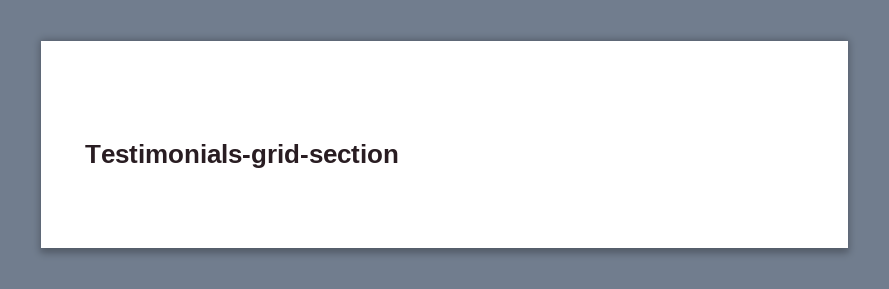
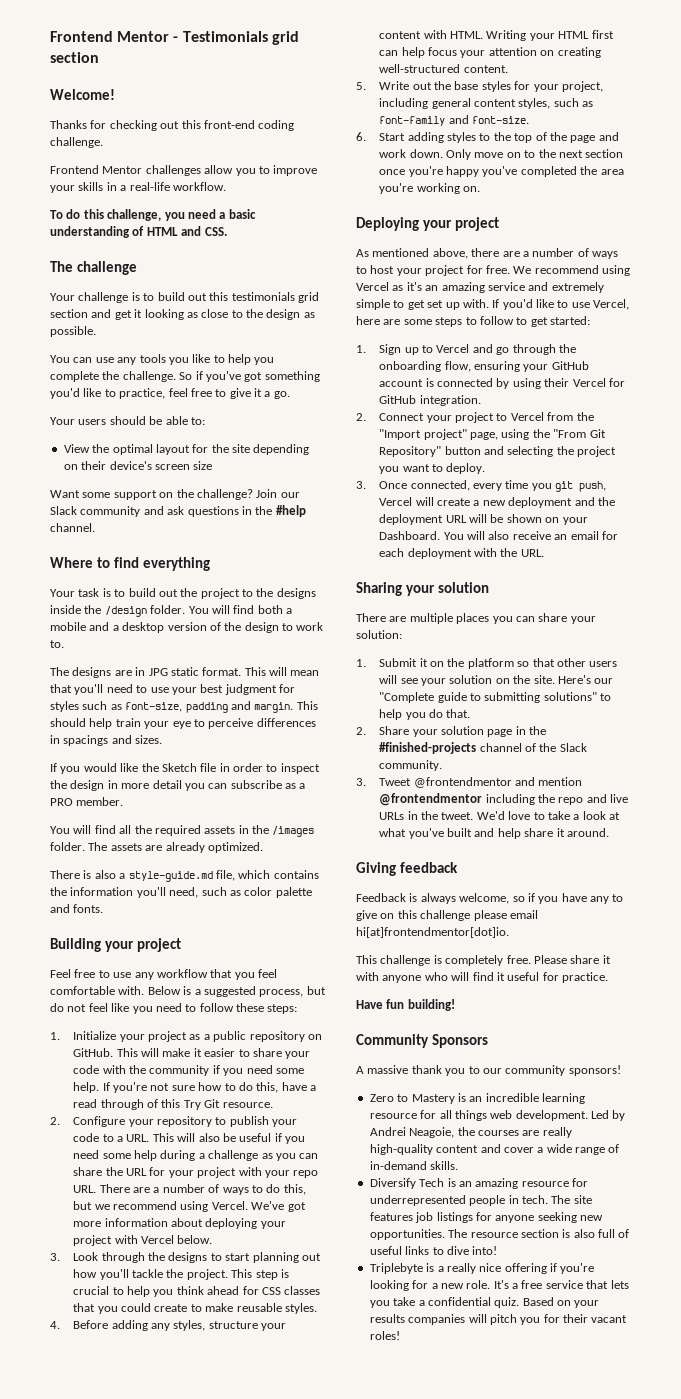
[85,144,399,168] Testimonials-grid-section -> [50,31,299,45] [50,52,99,63] [50,89,115,100] [50,120,295,131] [50,137,103,148] [50,165,318,176] [50,182,226,193] [50,209,256,221] [50,226,227,238] [50,261,137,275] [50,292,319,303] [50,309,315,320] [50,326,96,337] [50,354,275,365] [50,371,320,382] [50,388,290,399] [50,416,205,425] [63,444,310,455] [63,461,213,470] [50,489,300,500] [50,505,306,517] [50,523,95,532] [50,557,210,571] [50,588,316,599] [50,605,292,617] [50,622,324,633] [50,640,64,648] [50,667,320,678] [50,684,295,695] [50,701,318,713] [50,718,316,729] [50,735,163,746] [50,763,320,774] [50,780,306,791] [50,797,124,806] [50,825,315,837] [50,842,263,853] [50,870,319,882] [50,887,312,898] [50,904,104,913] [50,938,181,952] [50,969,277,980] [50,986,326,997] [50,1003,298,1014] [50,1031,322,1042] [73,1048,311,1059] [73,1065,304,1076] [73,1082,317,1093] [73,1099,273,1110] [50,1116,298,1127] [73,1133,306,1144] [73,1150,319,1161] [73,1167,319,1178] [73,1184,306,1195] [73,1201,306,1212] [73,1218,286,1229] [73,1235,213,1246] [50,1252,321,1263] [73,1269,289,1280] [73,1286,321,1297] [73,1303,317,1314] [50,1320,287,1331] [379,30,614,41] [379,47,601,58] [379,64,508,73] [356,81,603,92] [379,98,594,109] [379,115,530,126] [356,132,619,143] [379,149,624,160] [379,166,624,177] [379,183,481,194] [356,217,499,231] [356,248,618,259] [356,265,630,276] [356,282,604,293] [356,299,630,310] [356,316,590,327] [356,344,576,355] [379,361,589,372] [379,378,625,389] [379,395,481,406] [356,412,594,423] [379,429,606,440] [379,446,617,457] [379,463,486,474] [356,480,607,492] [379,497,615,508] [379,514,588,525] [379,531,618,540] [379,548,544,559] [356,582,489,596] [356,613,596,624] [356,630,402,639] [356,658,618,669] [379,675,614,686] [379,692,612,703] [379,709,471,720] [356,726,547,737] [379,742,587,754] [379,760,443,771] [356,777,583,788] [379,793,629,806] [379,811,621,820] [379,828,609,839] [356,862,458,876] [356,893,624,904] [356,910,538,921] [356,927,509,938] [356,955,611,966] [356,972,608,983] [356,999,455,1011] [356,1034,488,1048] [356,1065,621,1076] [369,1093,585,1104] [369,1110,626,1121] [369,1127,572,1138] [369,1144,620,1155] [369,1161,459,1170] [369,1178,588,1189] [369,1195,592,1206] [369,1212,603,1223] [369,1229,630,1240] [369,1246,498,1255] [369,1263,595,1274] [369,1280,629,1291] [369,1297,600,1308] [369,1314,628,1325] [369,1331,400,1340] Frontend Mentor - Testimonials grid section // Welcome! // Thanks for checking out this front-end coding challenge. // Frontend Mentor challenges allow you to improve your skills in a real-life workflow. // To do this challenge, you need a basic understanding of HTML and CSS. // The challenge // Your challenge is to build out this testimonials grid section and get it looking as close to the design as possible. // You can use any tools you like to help you complete the challenge. So if you've got something you'd like to practice, feel free to give it a go. // Your users should be able to: // View the optimal layout for the site depending on their device's screen size // Want some support on the challenge? Join our Slack community and ask questions in the #help channel. // Where to find everything // Your task is to build out the project to the designs inside the /design folder. You will find both a mobile and a desktop version of the design to work to. // The designs are in JPG static format. This will mean that you'll need to use your best judgment for styles such as font-size, padding and margin. This should help train your eye to perceive differences in spacings and sizes. // If you would like the Sketch file in order to inspect the design in more detail you can subscribe as a PRO member. // You will find all the required assets in the /images folder. The assets are already optimized. // There is also a style-guide.md file, which contains the information you'll need, such as color palette and fonts. // Building your project // Feel free to use any workflow that you feel comfortable with. Below is a suggested process, but do not feel like you need to follow these steps: // 1. Initialize your project as a public repository on GitHub. This will make it easier to share your code with the community if you need some help. If you're not sure how to do this, have a read through of this Try Git resource. // 2. Configure your repository to publish your code to a URL. This will also be useful if you need some help during a challenge as you can share the URL for your project with your repo URL. There are a number of ways to do this, but we recommend using Vercel. We've got more information about deploying your project with Vercel below. // 3. Look through the designs to start planning out how you'll tackle the project. This step is crucial to help you think ahead for CSS classes that you could create to make reusable styles. // 4. Before adding any styles, structure your content with HTML. Writing your HTML first can help focus your attention on creating well-structured content. // 5. Write out the base styles for your project, including general content styles, such as font-family and font-size. // 6. Start adding styles to the top of the page and work down. Only move on to the next section once you're happy you've completed the area you're working on. // Deploying your project // As mentioned above, there are a number of ways to host your project for free. We recommend using Vercel as it's an amazing service and extremely simple to get set up with. If you'd like to use Vercel, here are some steps to follow to get started: // 1. Sign up to Vercel and go through the onboarding flow, ensuring your GitHub account is connected by using their Vercel for GitHub integration. // 2. Connect your project to Vercel from the "Import project" page, using the "From Git Repository" button and selecting the project you want to deploy. // 3. Once connected, every time you git push, Vercel will create a new deployment and the deployment URL will be shown on your Dashboard. You will also receive an email for each deployment with the URL. // Sharing your solution // There are multiple places you can share your solution: // 1. Submit it on the platform so that other users will see your solution on the site. Here's our "Complete guide to submitting solutions" to help you do that. // 2. Share your solution page in the #finished-projects channel of the Slack community. // 3. Tweet @frontendmentor and mention @frontendmentor including the repo and live URLs in the tweet. We'd love to take a look at what you've built and help share it around. // Giving feedback // Feedback is always welcome, so if you have any to give on this challenge please email hi[at]frontendmentor[dot]io. // This challenge is completely free. Please share it with anyone who will find it useful for practice. // Have fun building! // Community Sponsors // A massive thank you to our community sponsors! // Zero to Mastery is an incredible learning resource for all things web development. Led by Andrei Neagoie, the courses are really high-quality content and cover a wide range of in-demand skills. // Diversify Tech is an amazing resource for underrepresented people in tech. The site features job listings for anyone seeking new opportunities. The resource section is also full of useful links to dive into! // Triplebyte is a really nice offering if you're looking for a new role. It's a free service that lets you take a confidential quiz. Based on your results companies will pitch you for their vacant roles!

